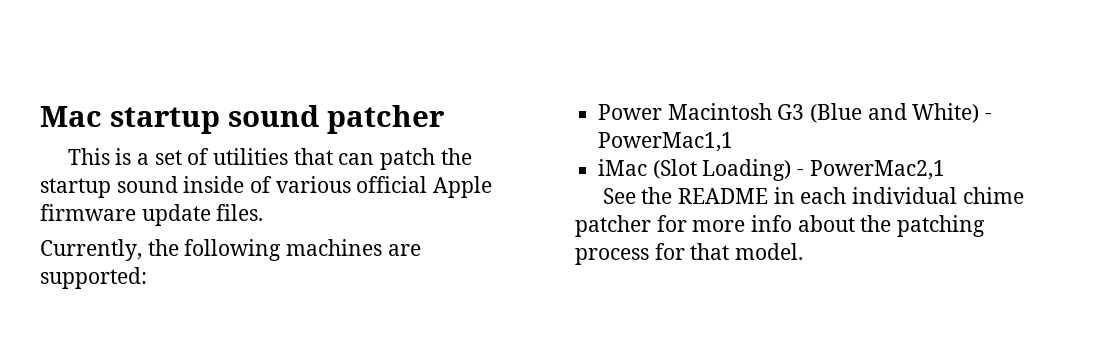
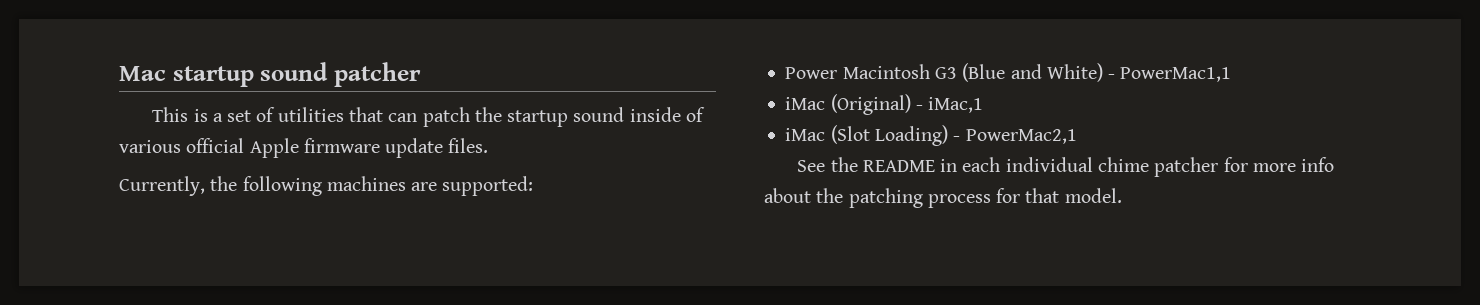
(734, 142) none -> [785,94,984,115] // iMac (Original) - iMac,1

